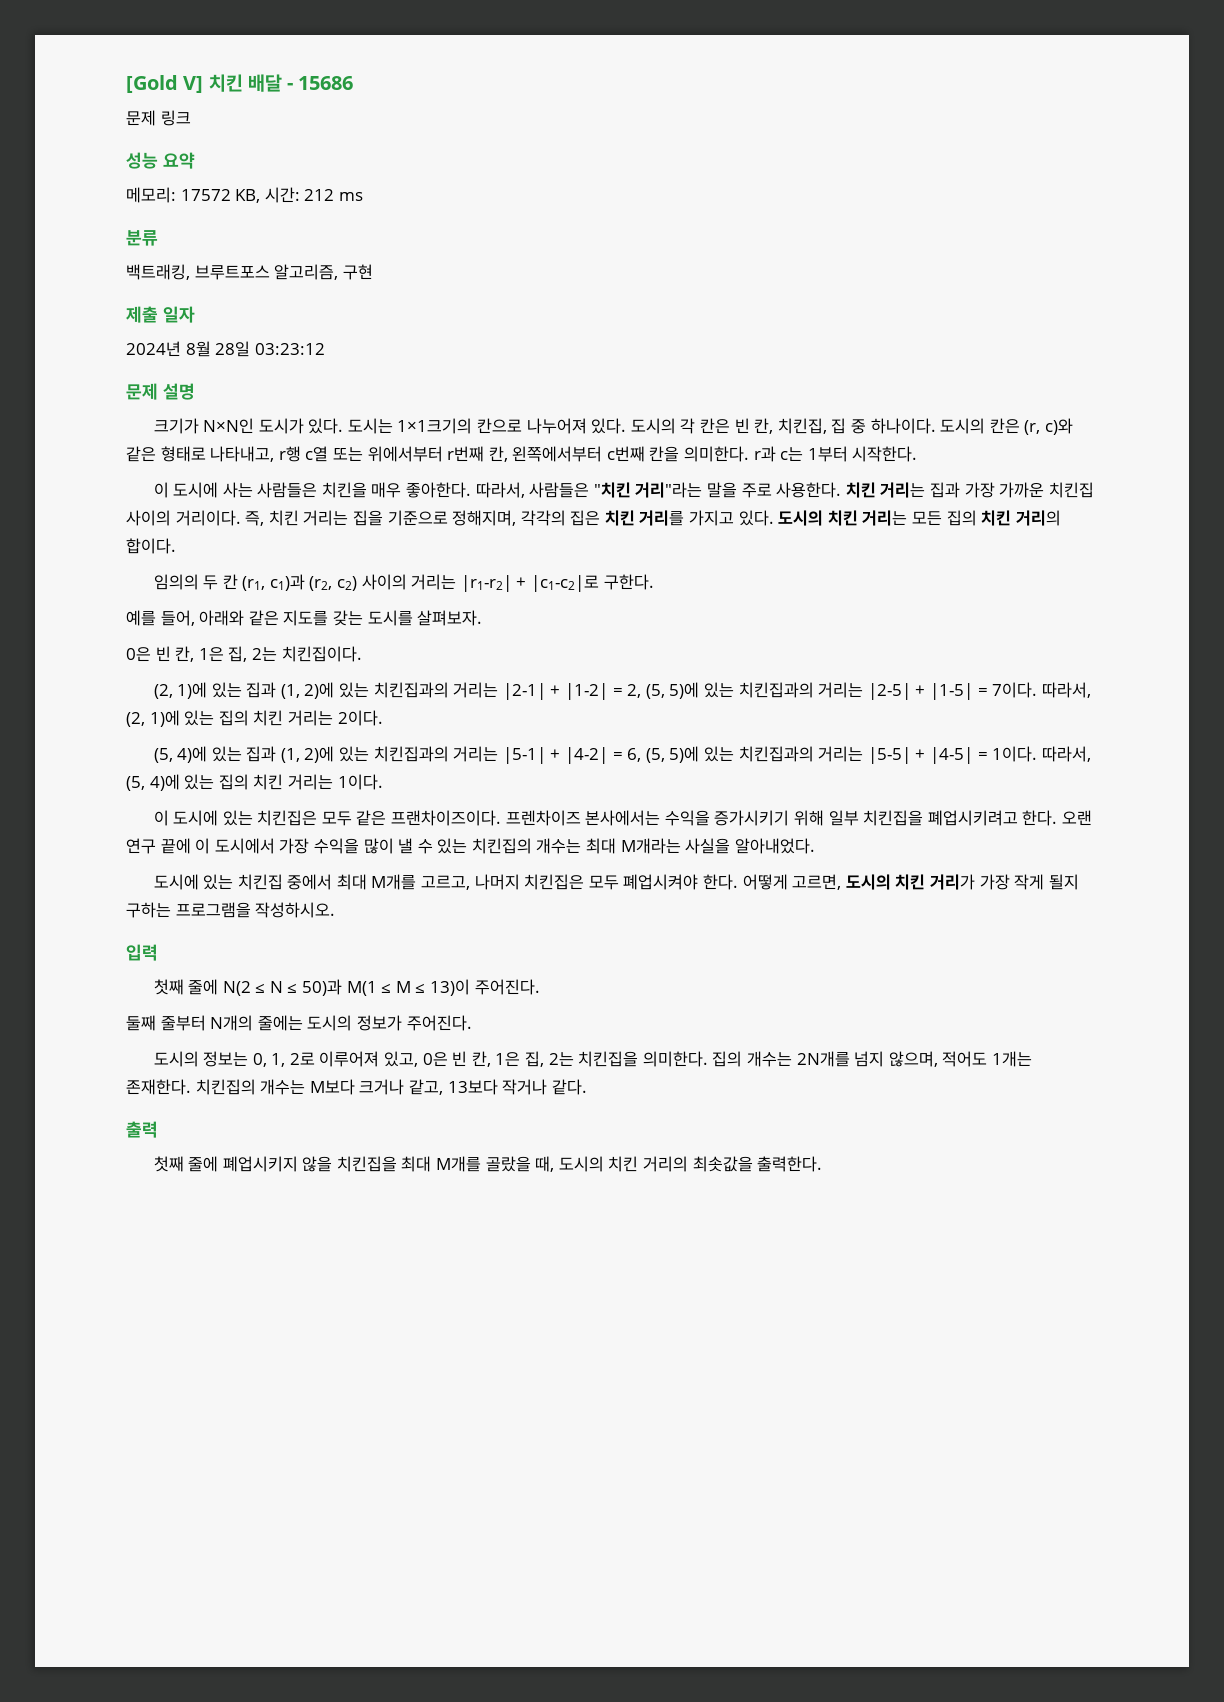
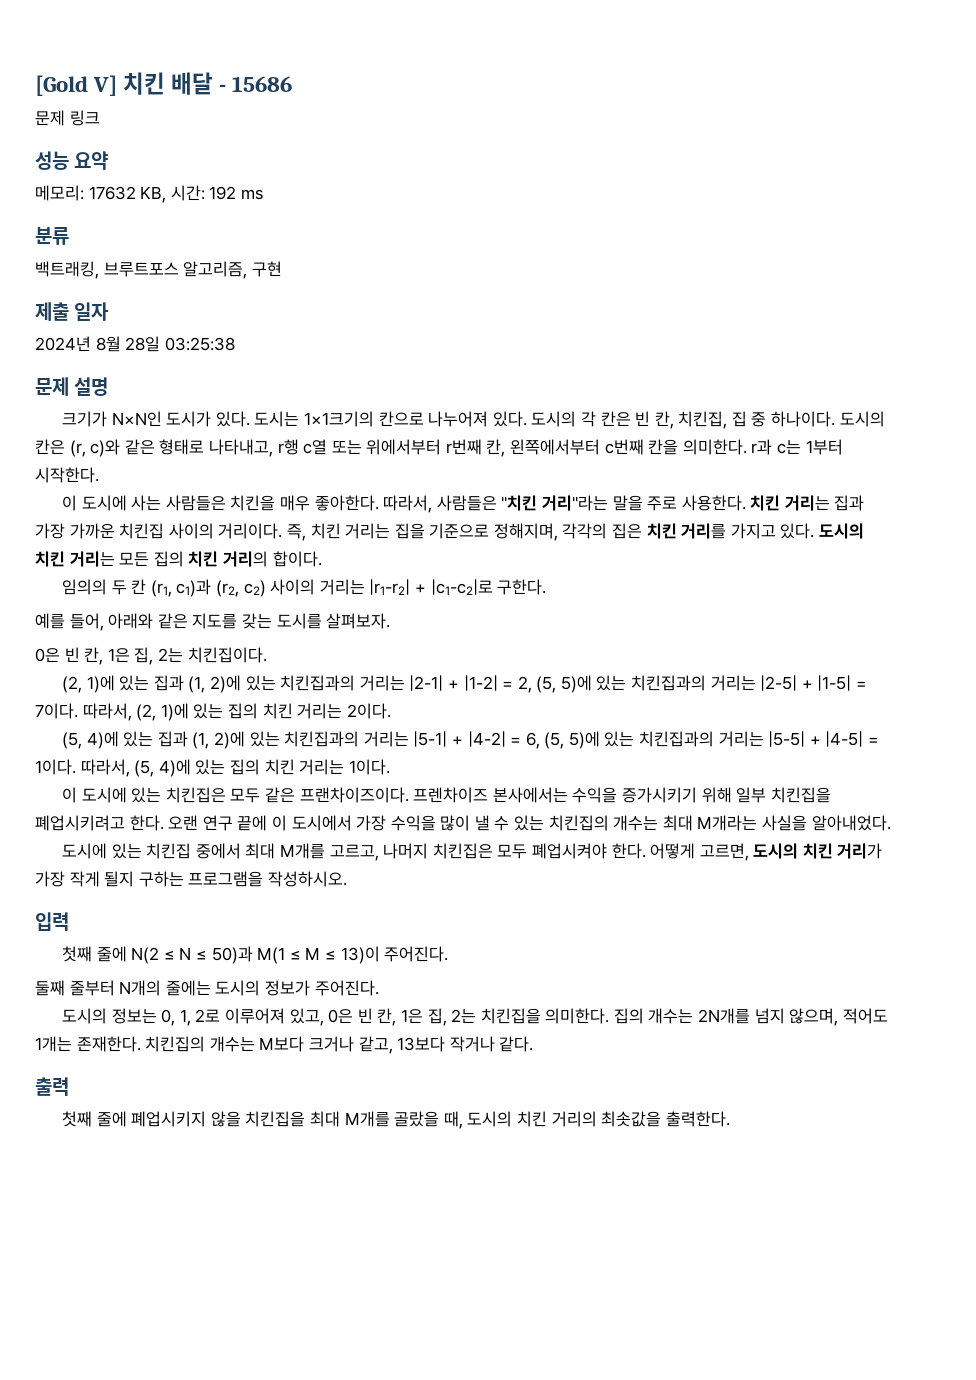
[180,189,231,201] 17572 -> [88,186,136,200] 17632
[304,189,335,201] 212 -> [209,186,237,200] 192
[254,343,325,355] 03:23:12 -> [164,337,235,351] 03:25:38

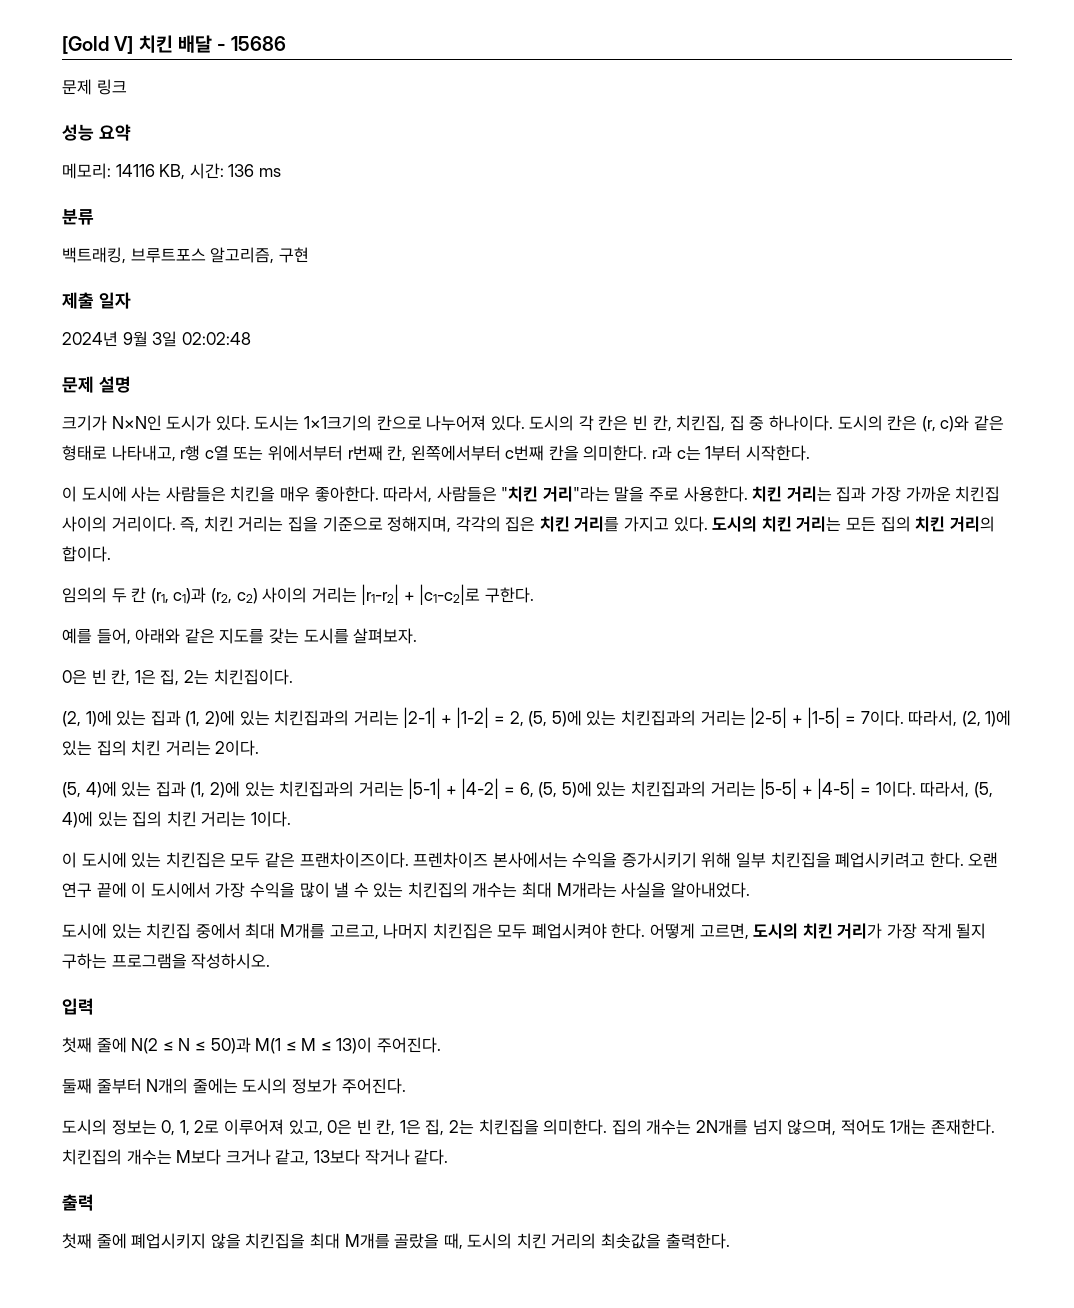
[88,186,136,200] 17632 -> [115,164,155,177] 14116
[209,186,237,200] 192 -> [228,164,255,177] 136
[95,336,235,352] 8월 28일 03:25:38 -> [122,331,251,347] 9월 3일 02:02:48

